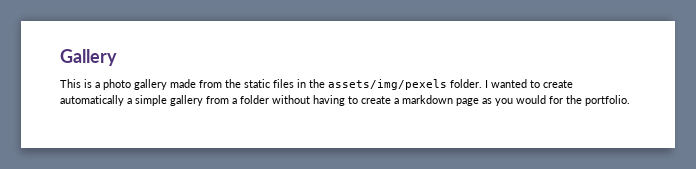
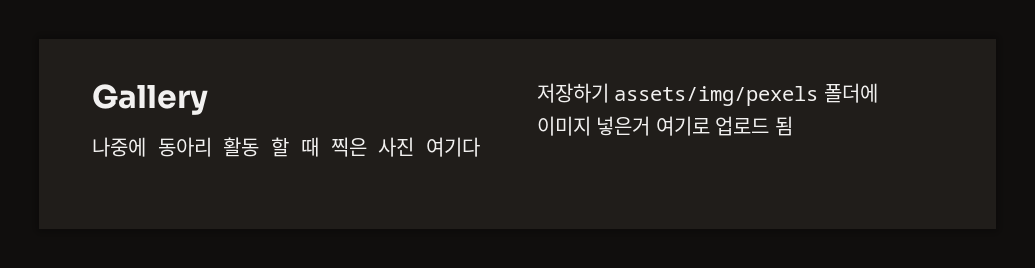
[60,79,573,90] [60,95,630,106] This is a photo gallery made from the static files in the assets/img/pexels folder. I wanted to create automatically a simple gallery from a folder without having to create a markdown page as you would for the portfolio. -> [92,137,480,157] [537,83,878,106] [537,116,793,136] 나중에 동아리 활동 할 때 찍은 사진 여기다 저장하기 assets/img/pexels 폴더에 이미지 넣은거 여기로 업로드 됨

